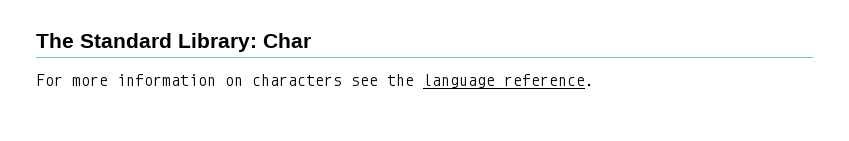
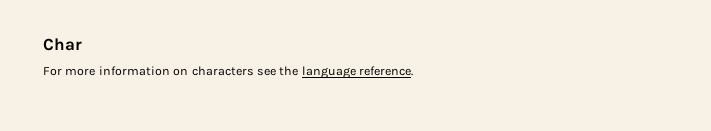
[36,33,257,52] The Standard Library: -> (43, 44) none

